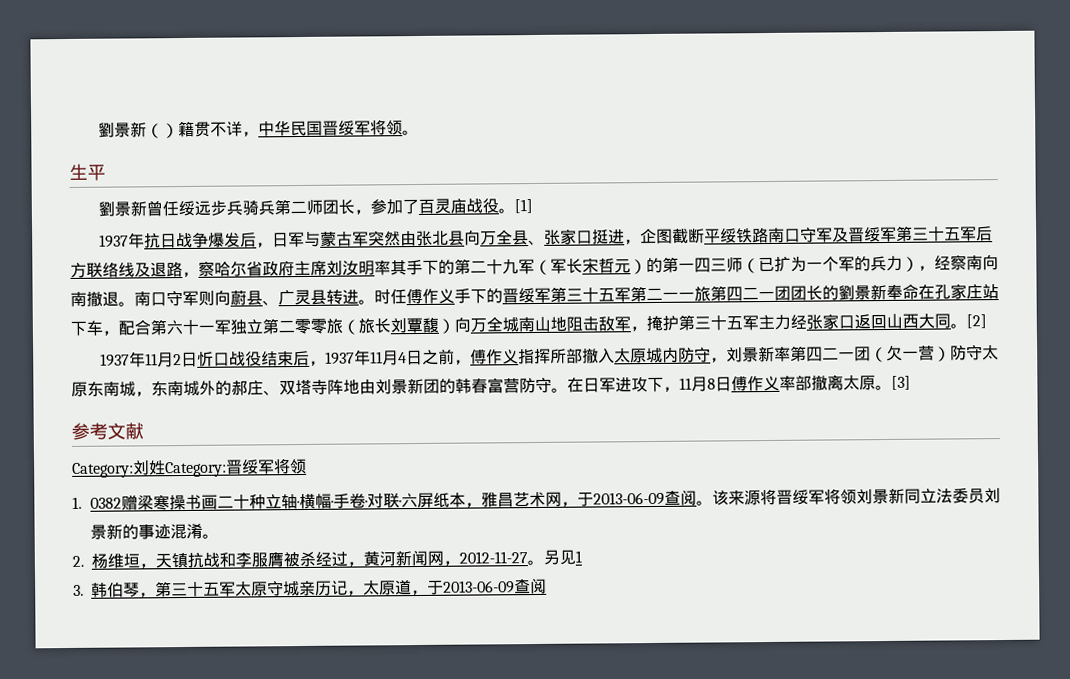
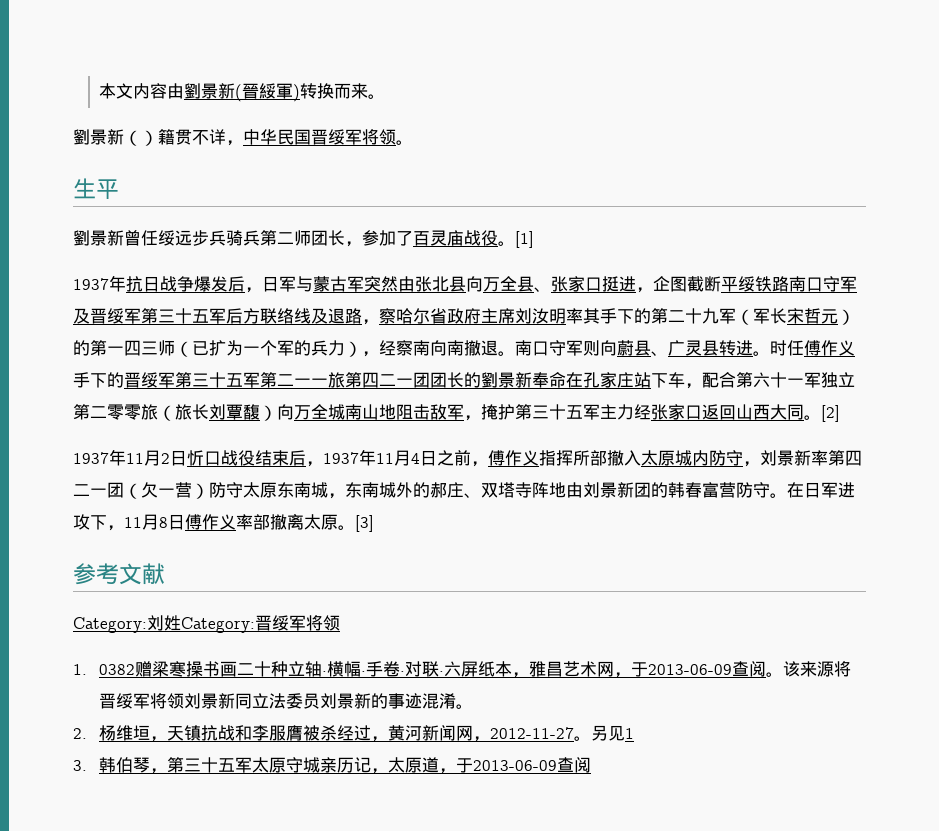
(97, 130) none -> [99,83,386,102] 本文内容由劉景新(晉綏軍)转换而来。 //

